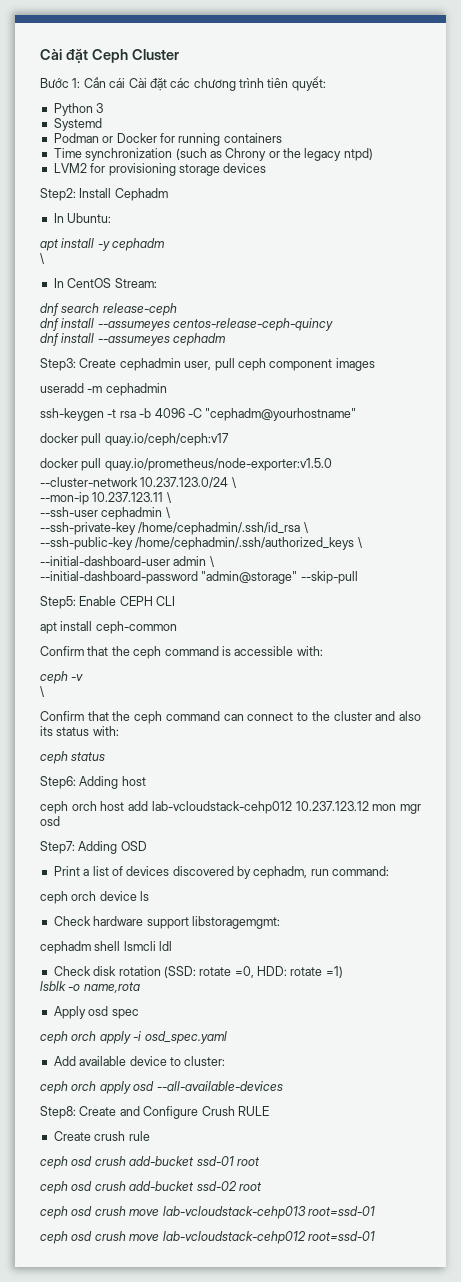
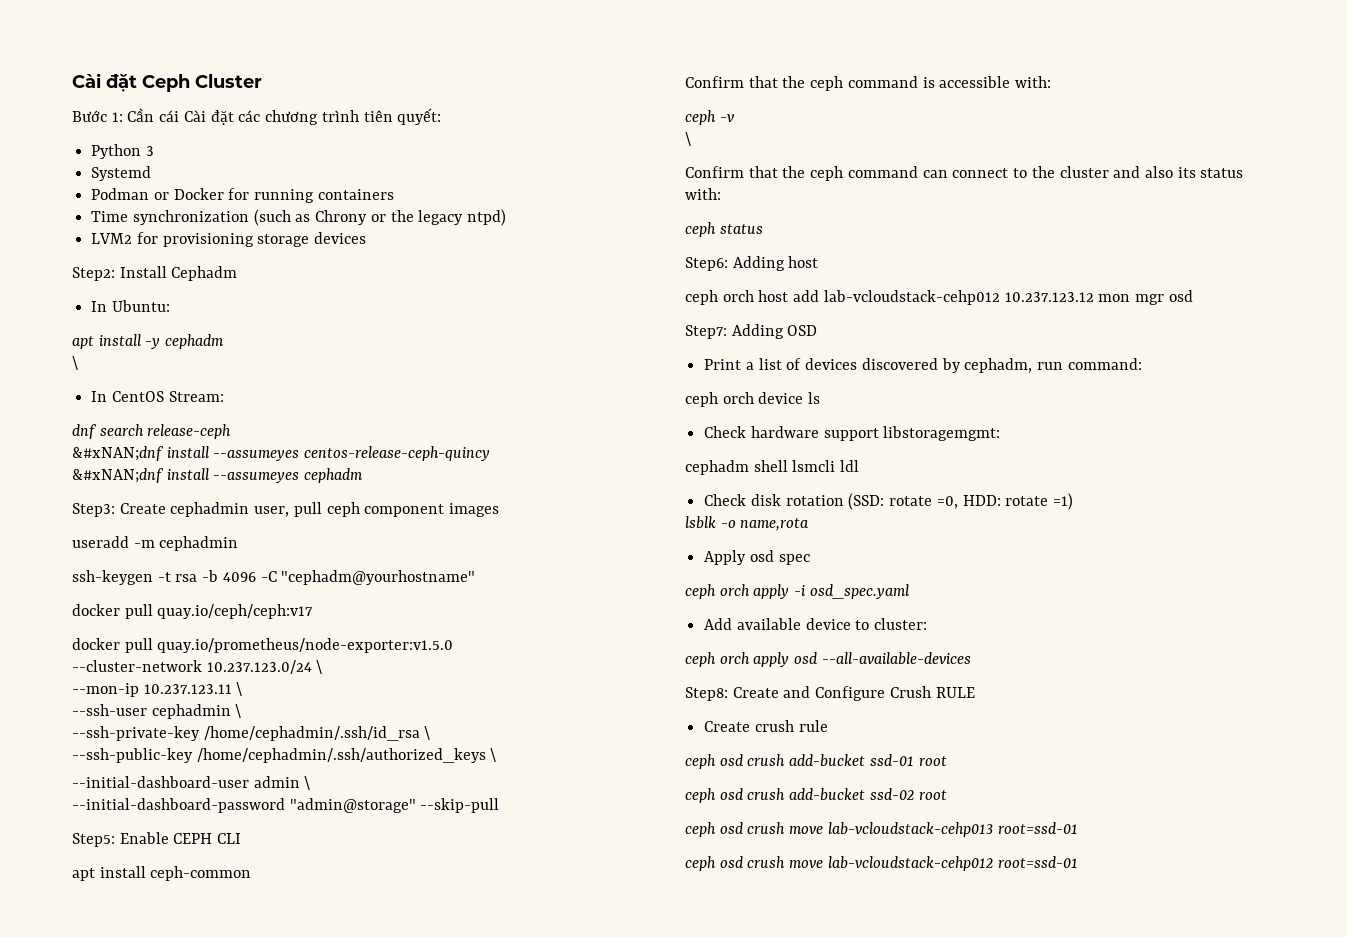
[40,318,59,331] dnf -> [72,446,163,461] &#xNAN;dnf
[40,333,59,346] dnf -> [72,468,163,483] &#xNAN;dnf

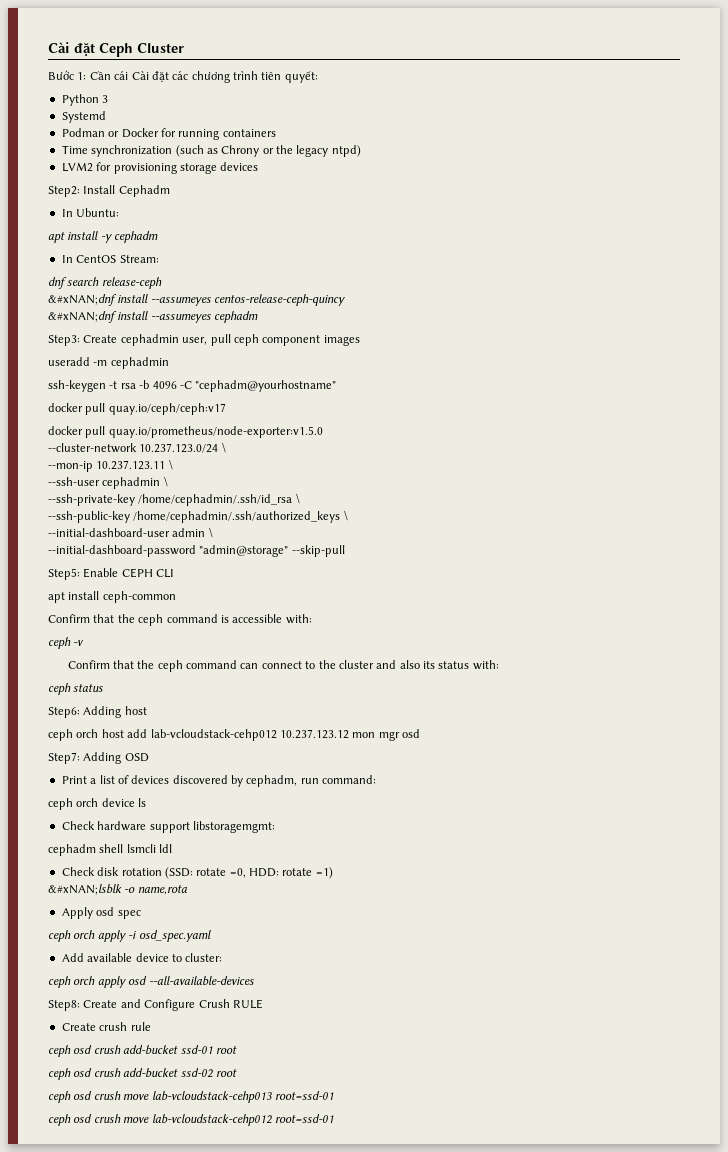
[72,356,78,370] // \ -> (159, 237) none
[685,132,691,146] // \ -> (85, 643) none
[685,516,716,529] lsblk -> [48,884,122,895] &#xNAN;lsblk

